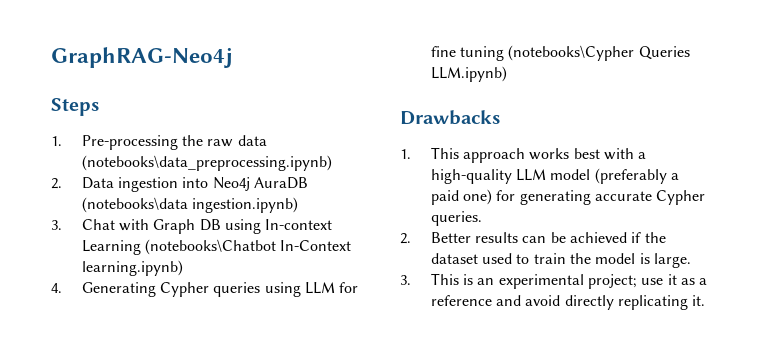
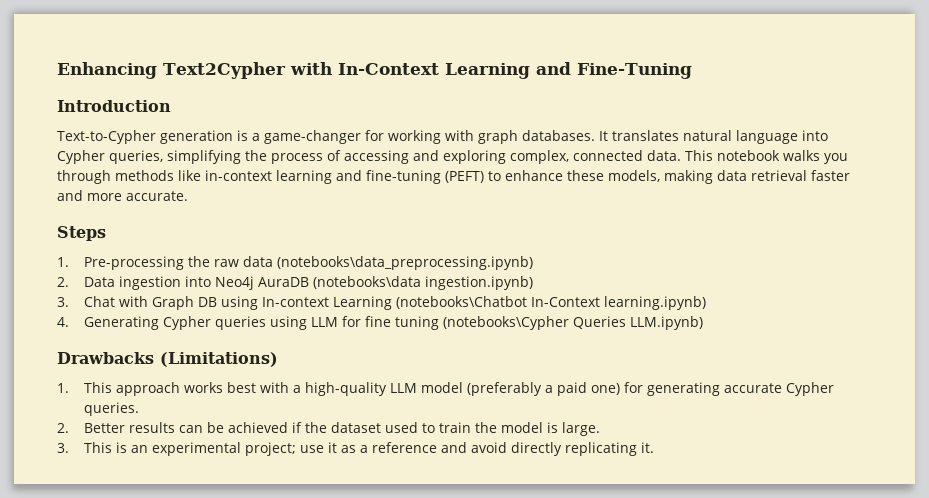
[51,47,233,68] GraphRAG-Neo4j -> [57,62,692,79] [57,100,171,112] [57,130,828,144] [57,150,848,164] [57,170,850,184] [57,190,188,201] Enhancing Text2Cypher with In-Context Learning and Fine-Tuning // Introduction // Text-to-Cypher generation is a game-changer for working with graph databases. It translates natural language into Cypher queries, simplifying the process of accessing and exploring complex, connected data. This notebook walks you through methods like in-context learning and fine-tuning (PEFT) to enhance these models, making data retrieval faster and more accurate.
(500, 117) none -> [160,352,278,367] (Limitations)

